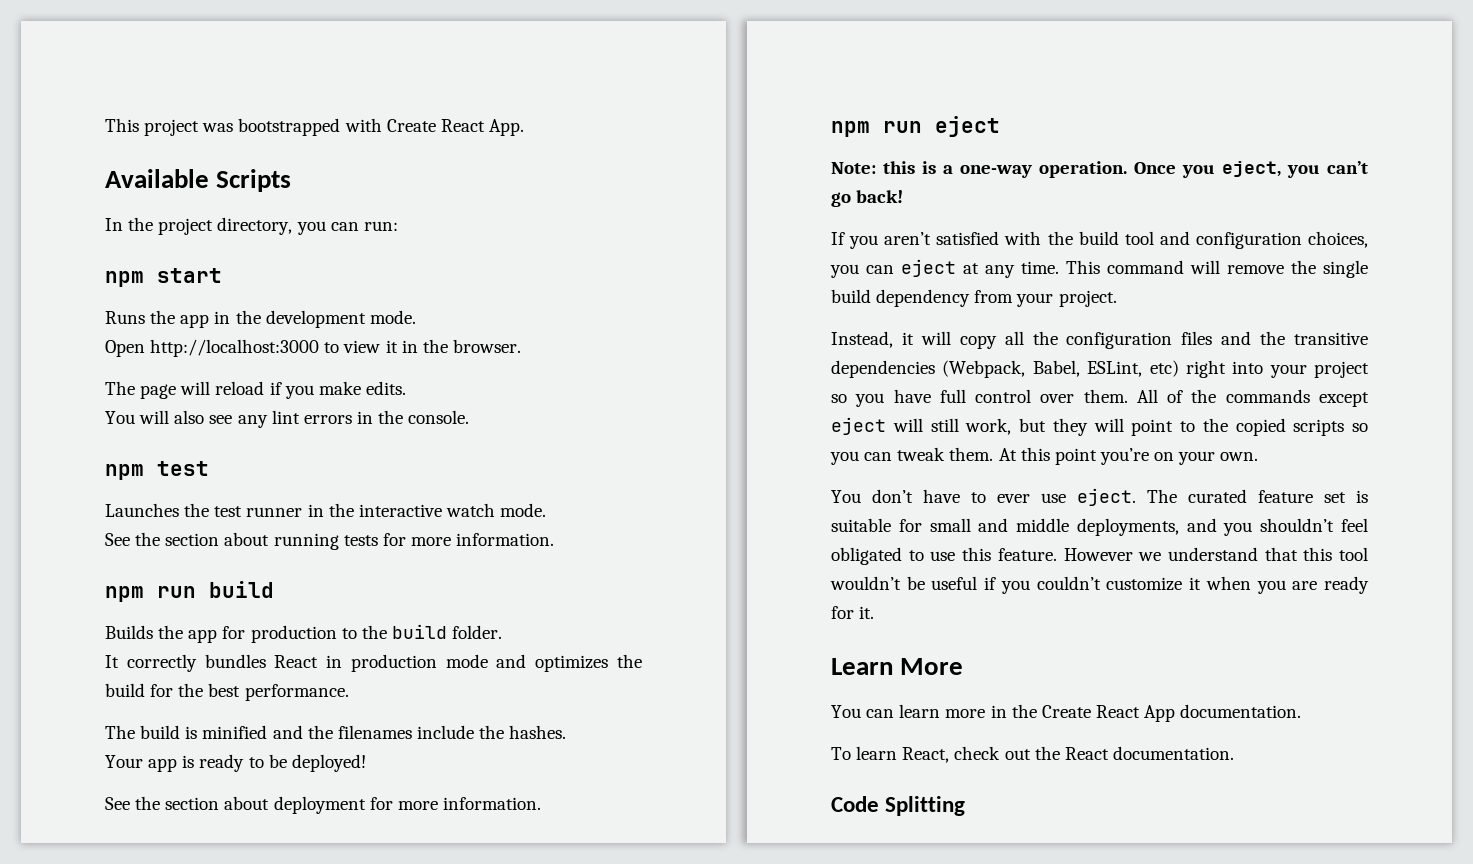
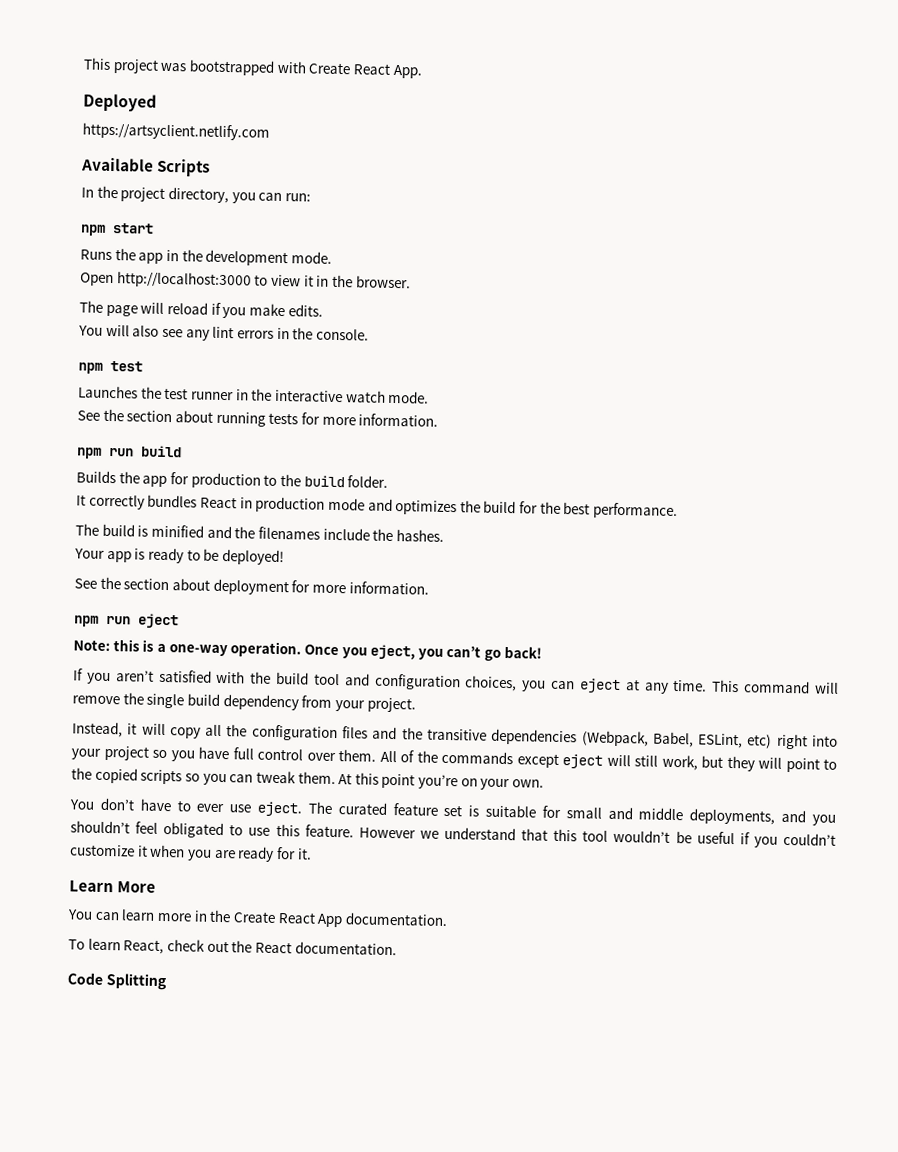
(524, 127) none -> [83,93,157,112] [82,122,270,141] // Deployed // https://artsyclient.netlify.com

